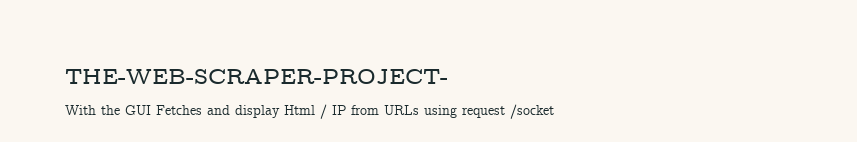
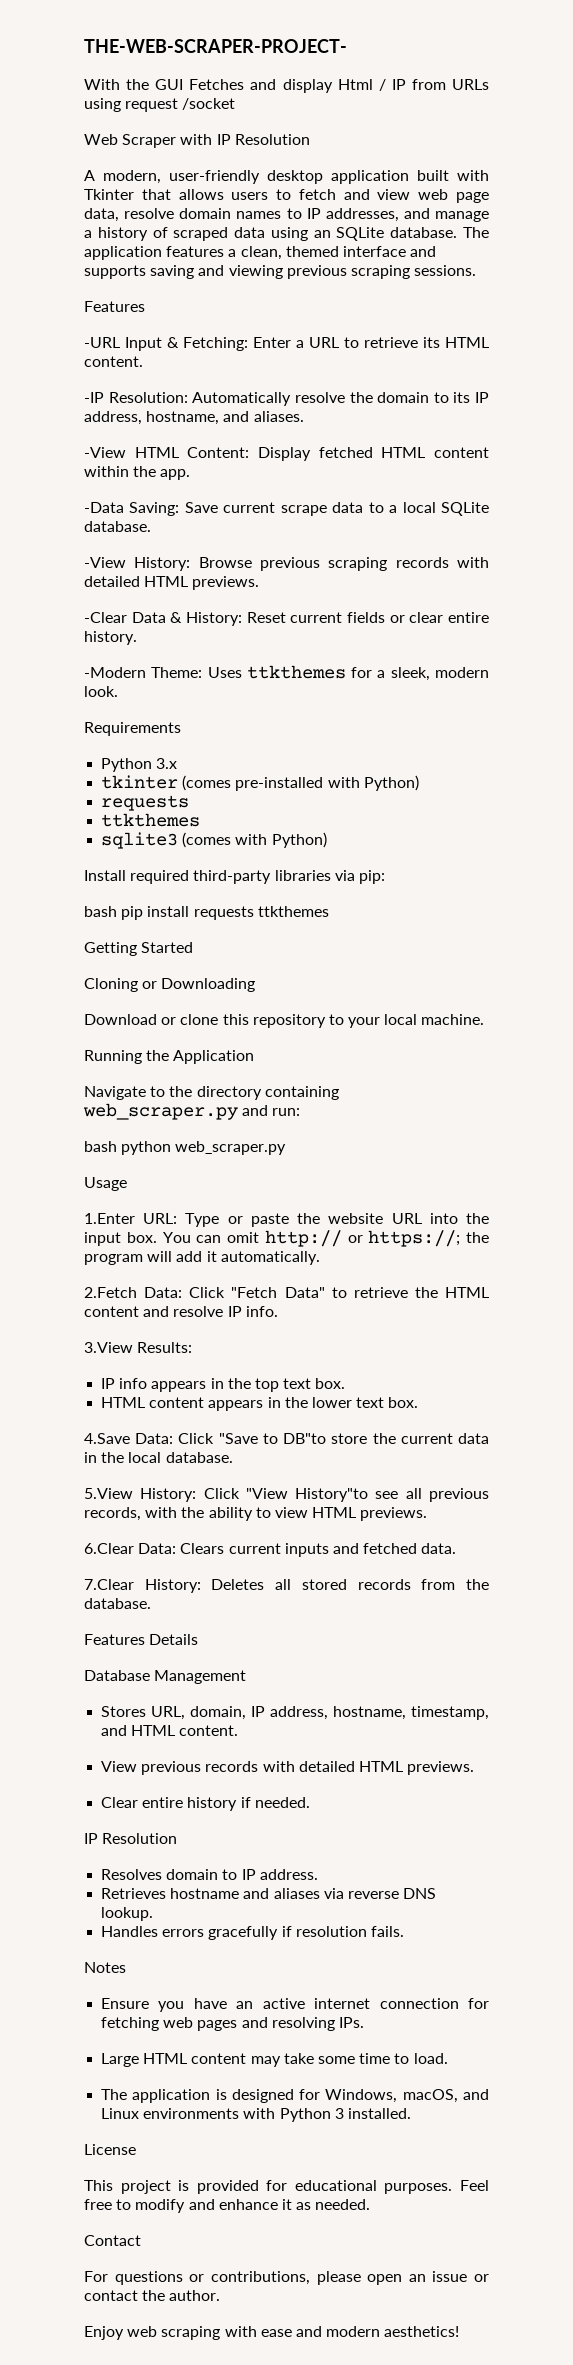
(554, 111) none -> [84,134,310,148] [84,170,489,184] [84,189,489,203] [84,208,489,222] [84,227,489,241] [84,246,437,260] [84,265,477,279] [84,301,145,312] [84,337,489,351] [84,356,143,367] [84,392,489,406] [84,411,304,425] [84,447,489,461] [84,466,191,480] [84,502,490,516] [84,521,151,532] [84,557,489,571] [84,576,260,590] [84,612,490,626] [84,631,137,645] [84,665,489,681] [84,686,118,697] [84,722,181,736] [101,758,178,772] [101,775,419,791] [101,795,190,811] [101,813,201,827] [101,832,327,849] [84,870,385,884] [84,906,329,920] [84,942,194,956] [84,978,256,992] [84,1014,485,1028] [84,1050,255,1064] [84,1086,339,1100] [83,1103,301,1120] [84,1141,287,1155] [84,1177,127,1191] [84,1213,490,1227] [84,1230,489,1247] [84,1251,320,1265] [84,1287,489,1298] [84,1306,278,1317] [84,1342,193,1353] [101,1378,346,1392] [101,1397,419,1411] [84,1433,490,1444] [84,1452,233,1463] [84,1488,489,1502] [84,1507,428,1521] [84,1543,457,1557] [84,1579,490,1593] [84,1598,151,1609] [84,1634,199,1645] [84,1670,247,1684] [101,1706,489,1720] [101,1725,239,1736] [101,1761,475,1775] [101,1797,310,1811] [84,1833,178,1844] [101,1869,318,1880] [101,1888,437,1899] [101,1907,154,1921] [101,1926,404,1940] [84,1962,126,1973] [101,1998,489,2012] [101,2017,364,2031] [101,2053,448,2067] [101,2089,489,2103] [101,2108,411,2122] [84,2144,136,2155] [84,2180,489,2194] [84,2199,371,2213] [84,2235,141,2246] [84,2271,489,2285] [84,2290,221,2301] [84,2326,460,2340] // Web Scraper with IP Resolution // A modern, user-friendly desktop application built with Tkinter that allows users to fetch and view web page data, resolve domain names to IP addresses, and manage a history of scraped data using an SQLite database. The application features a clean, themed interface and supports saving and viewing previous scraping sessions. // Features // -URL Input & Fetching: Enter a URL to retrieve its HTML content. // -IP Resolution: Automatically resolve the domain to its IP address, hostname, and aliases. // -View HTML Content: Display fetched HTML content within the app. // -Data Saving: Save current scrape data to a local SQLite database. // -View History: Browse previous scraping records with detailed HTML previews. // -Clear Data & History: Reset current fields or clear entire history. // -Modern Theme: Uses ttkthemes for a sleek, modern look. // Requirements // Python 3.x // tkinter (comes pre-installed with Python) // requests // ttkthemes // sqlite3 (comes with Python) // Install required third-party libraries via pip: // bash pip install requests ttkthemes // Getting Started // Cloning or Downloading // Download or clone this repository to your local machine. // Running the Application // Navigate to the directory containing web_scraper.py and run: // bash python web_scraper.py // Usage // 1.Enter URL: Type or paste the website URL into the input box. You can omit http:// or https://; the program will add it automatically. // 2.Fetch Data: Click "Fetch Data" to retrieve the HTML content and resolve IP info. // 3.View Results: // IP info appears in the top text box. // HTML content appears in the lower text box. // 4.Save Data: Click "Save to DB"to store the current data in the local database. // 5.View History: Click "View History"to see all previous records, with the ability to view HTML previews. // 6.Clear Data: Clears current inputs and fetched data. // 7.Clear History: Deletes all stored records from the database. // Features Details // Database Management // Stores URL, domain, IP address, hostname, timestamp, and HTML content. // View previous records with detailed HTML previews. // Clear entire history if needed. // IP Resolution // Resolves domain to IP address. // Retrieves hostname and aliases via reverse DNS lookup. // Handles errors gracefully if resolution fails. // Notes // Ensure you have an active internet connection for fetching web pages and resolving IPs. // Large HTML content may take some time to load. // The application is designed for Windows, macOS, and Linux environments with Python 3 installed. // License // This project is provided for educational purposes. Feel free to modify and enhance it as needed. // Contact // For questions or contributions, please open an issue or contact the author. // Enjoy web scraping with ease and modern aesthetics!

